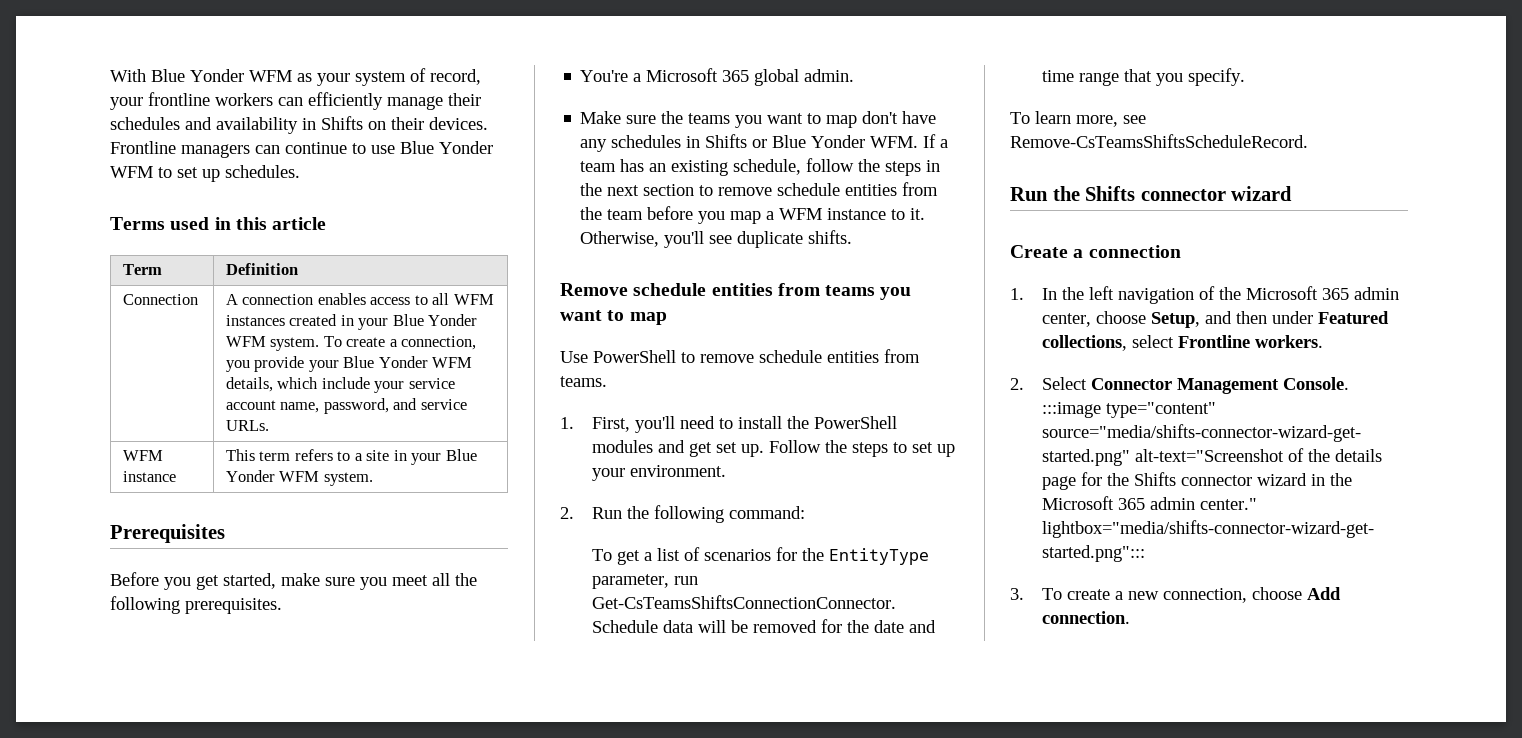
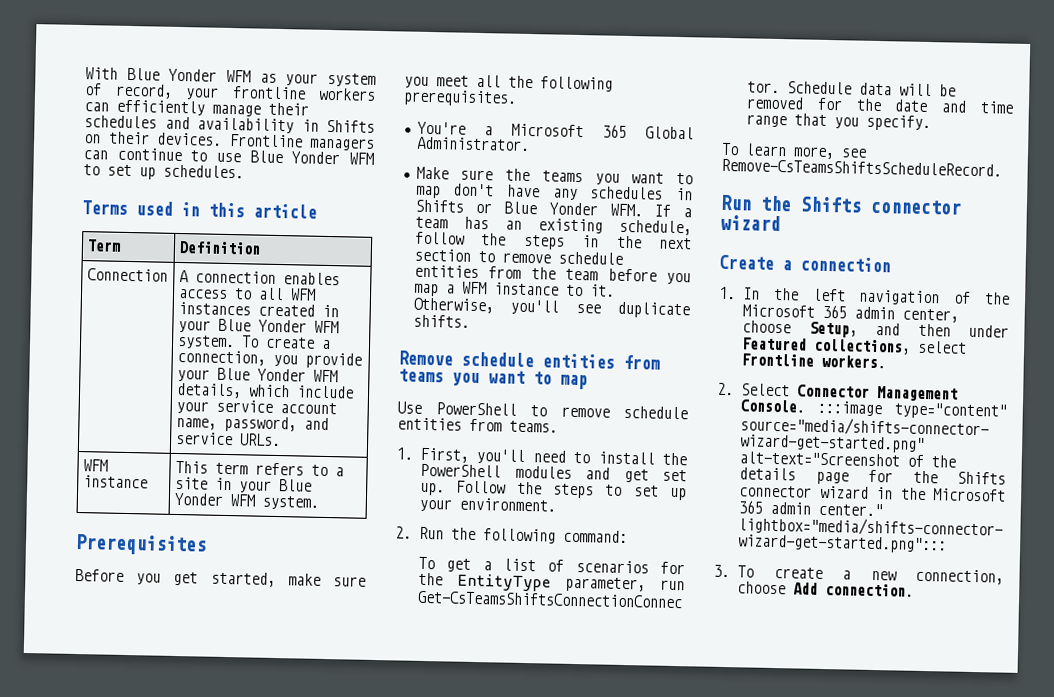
[754,69,855,86] global admin. -> [645,126,694,140] [415,136,530,151] Global Administrator.

